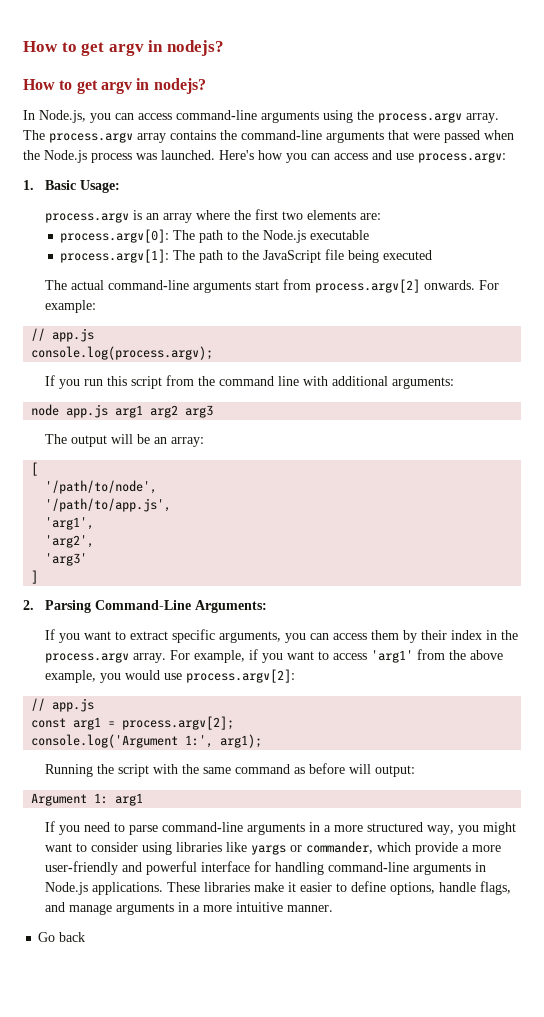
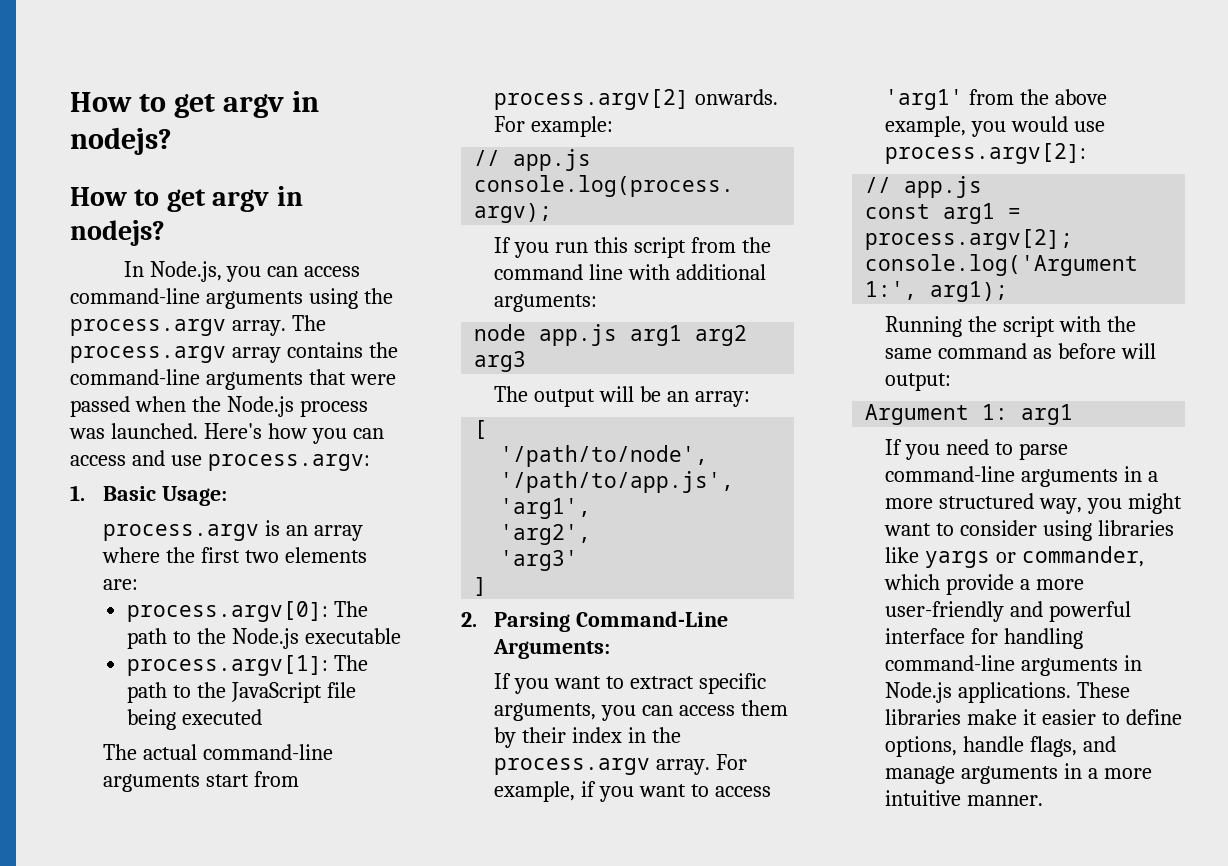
[38,932,86,942] // Go back -> (1044, 800) none

